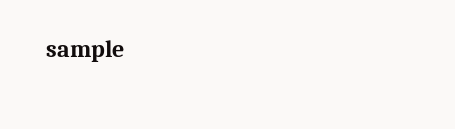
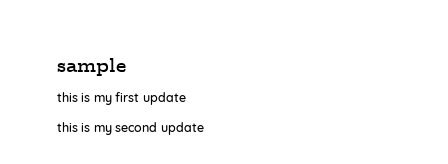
(124, 51) none -> [57,92,186,105] [57,122,204,135] // this is my first update // this is my second update

